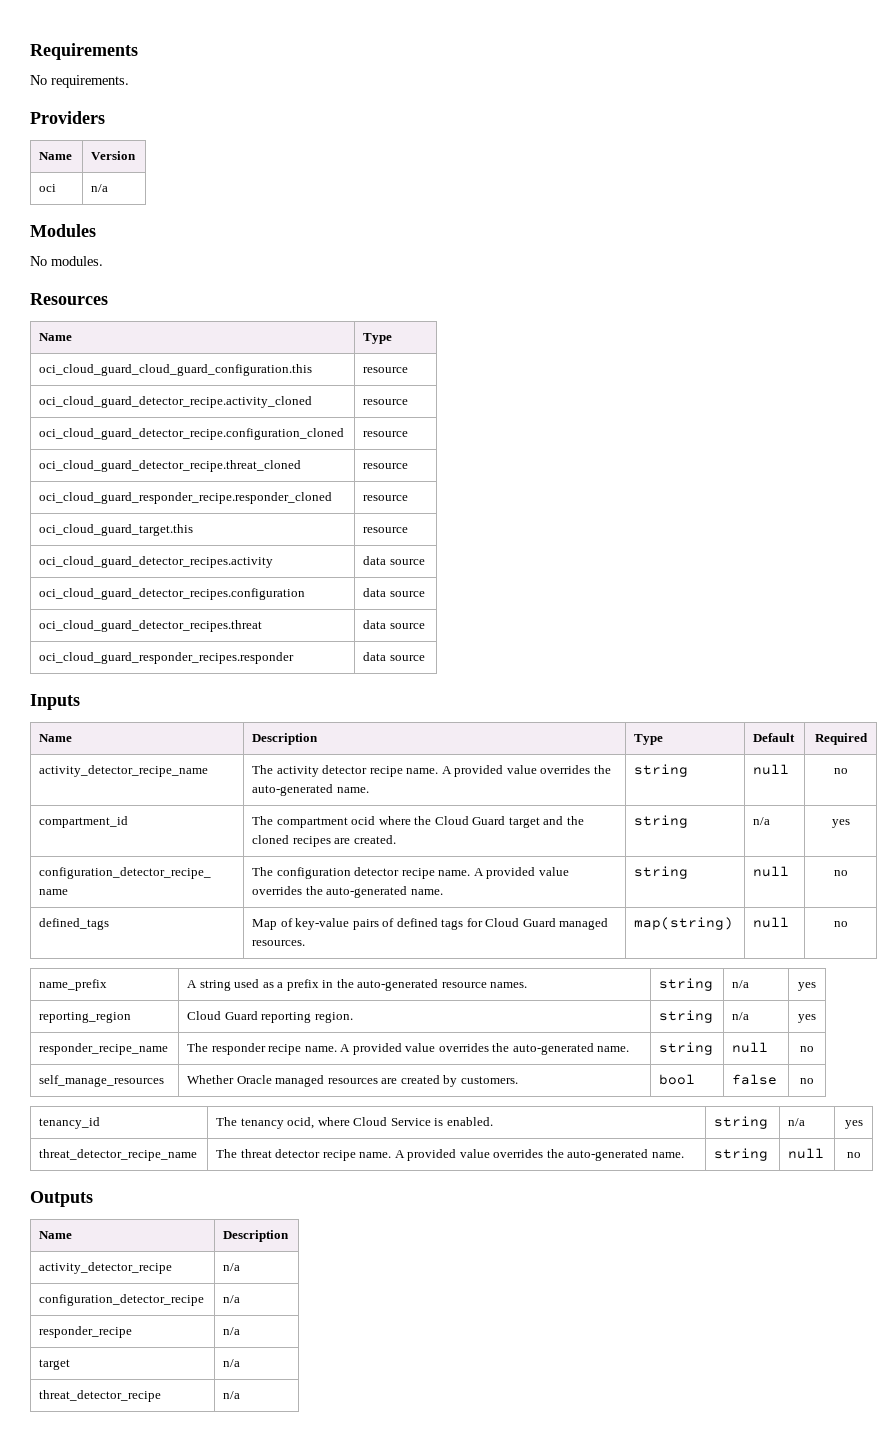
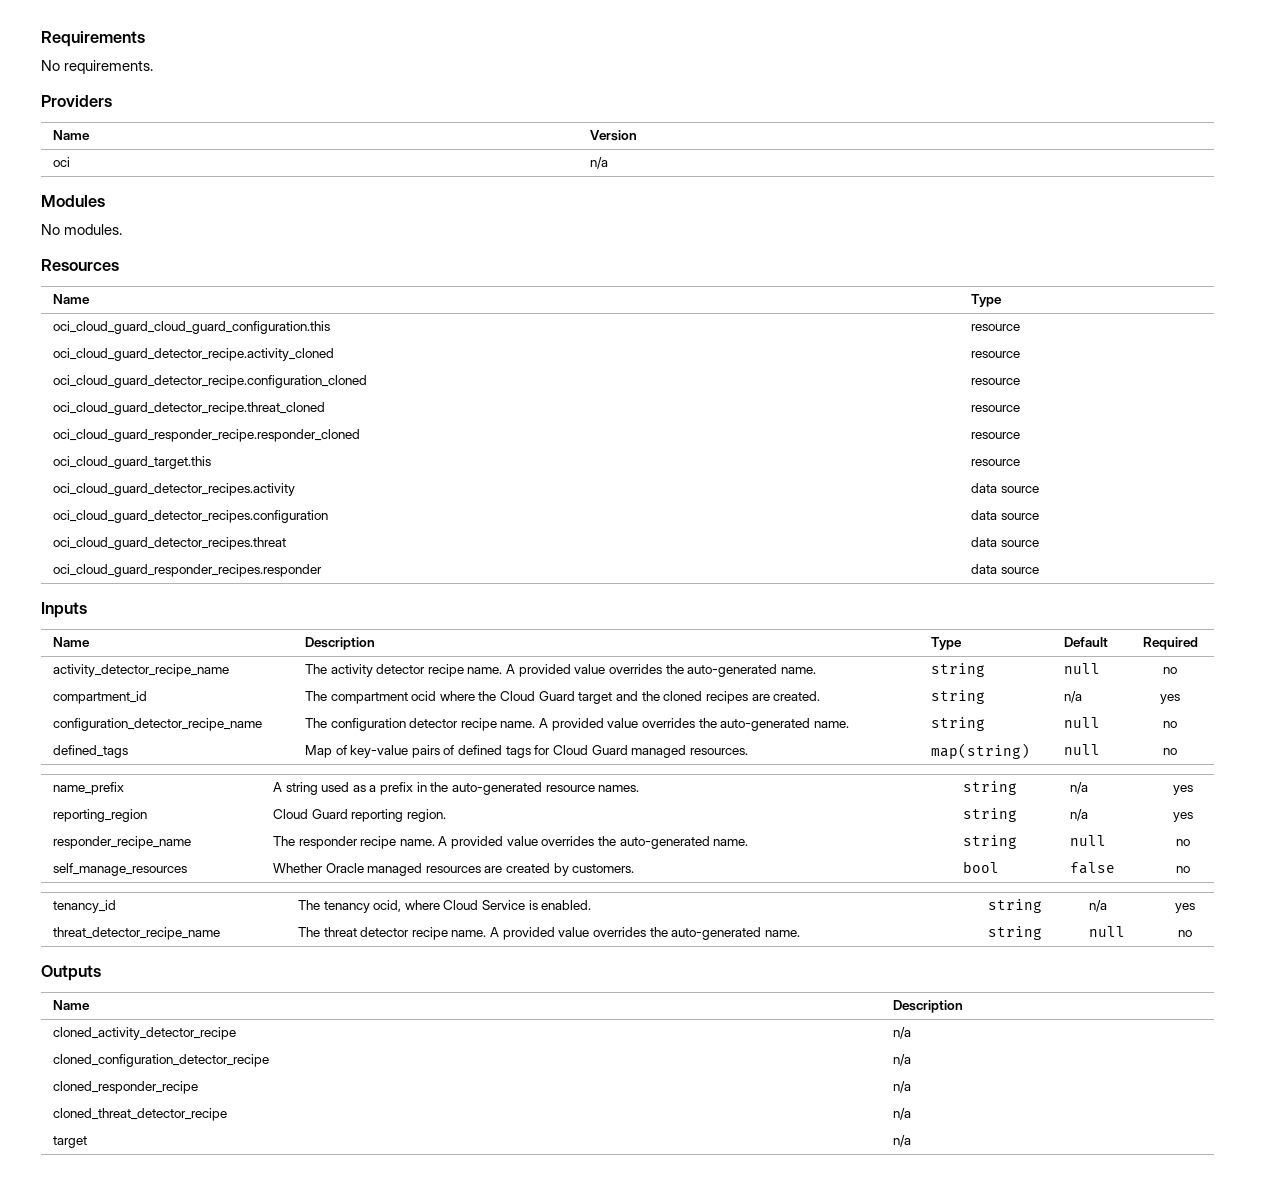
[39,1262,173,1274] [223,1263,241,1271] [39,1294,205,1306] [223,1295,241,1303] [39,1326,133,1338] activity_detector_recipe | n/a // configuration_detector_recipe | n/a // responder_recipe -> [52,1027,236,1040] [892,1027,911,1039] [52,1054,269,1067] [892,1054,911,1066] [52,1081,198,1094] [892,1081,911,1093] [52,1108,227,1121] cloned_activity_detector_recipe | n/a // cloned_configuration_detector_recipe | n/a // cloned_responder_recipe | n/a // cloned_threat_detector_recipe
[39,1390,162,1402] [223,1391,241,1399] // threat_detector_recipe | n/a -> (911, 1141) none

